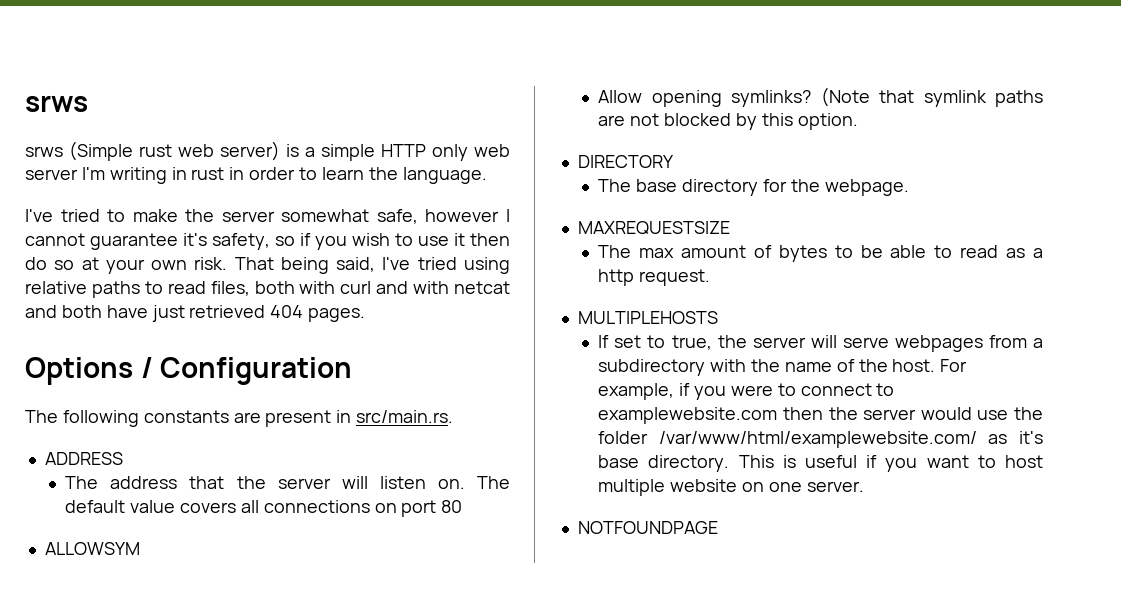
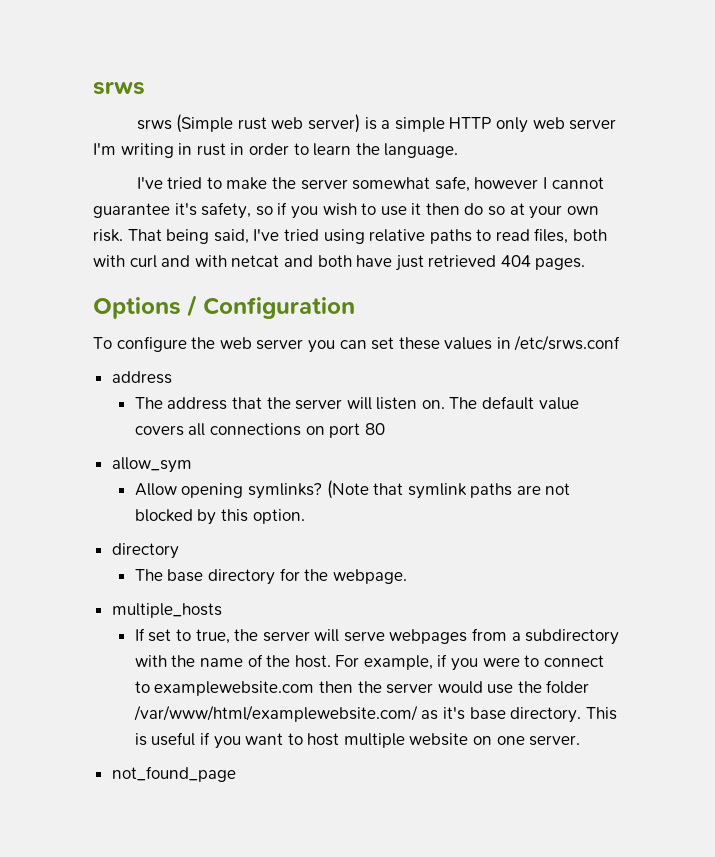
[25,410,454,427] [44,452,123,465] The following constants are present in src/main.rs. // ADDRESS -> [93,335,621,353] [111,371,172,384] To configure the web server you can set these values in /etc/srws.conf // address
[44,542,140,555] ALLOWSYM -> [111,457,192,473] allow_sym
[577,155,674,168] DIRECTORY -> [111,543,179,559] directory
[577,221,730,235] [598,245,1044,262] [598,269,711,286] [577,311,718,324] MAXREQUESTSIZE // The max amount of bytes to be able to read as a http request. // MULTIPLEHOSTS -> [111,603,222,618] multiple_hosts
[577,521,718,534] NOTFOUNDPAGE -> [111,766,236,782] not_found_page

